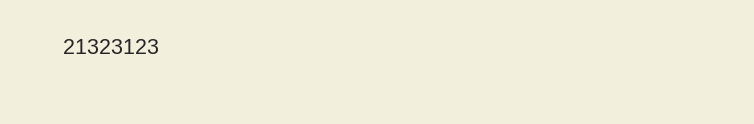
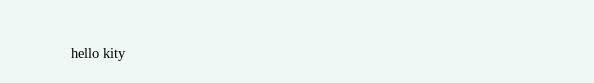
[63,39,159,54] 21323123 -> [71,48,126,61] hello kity

